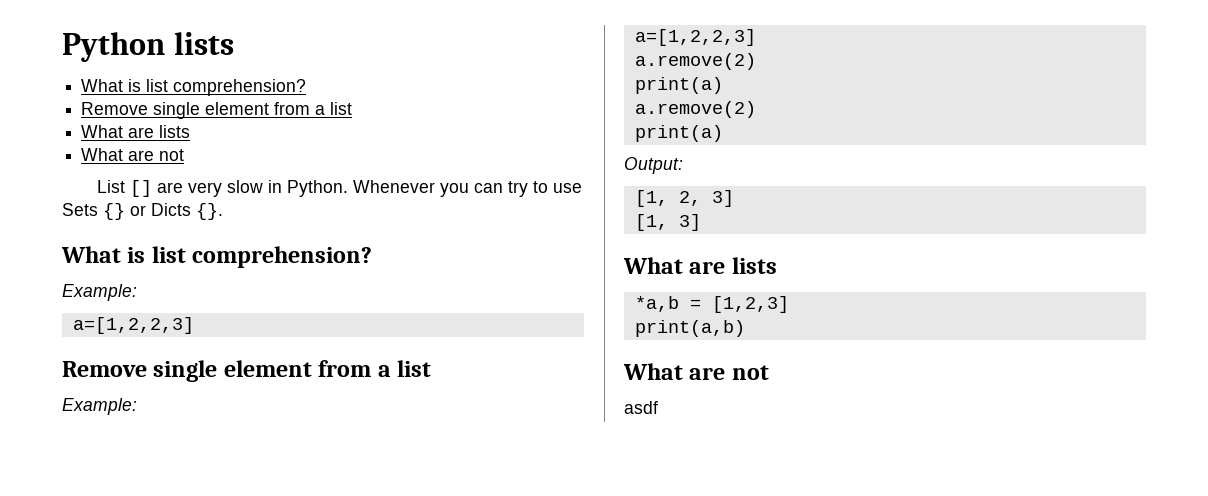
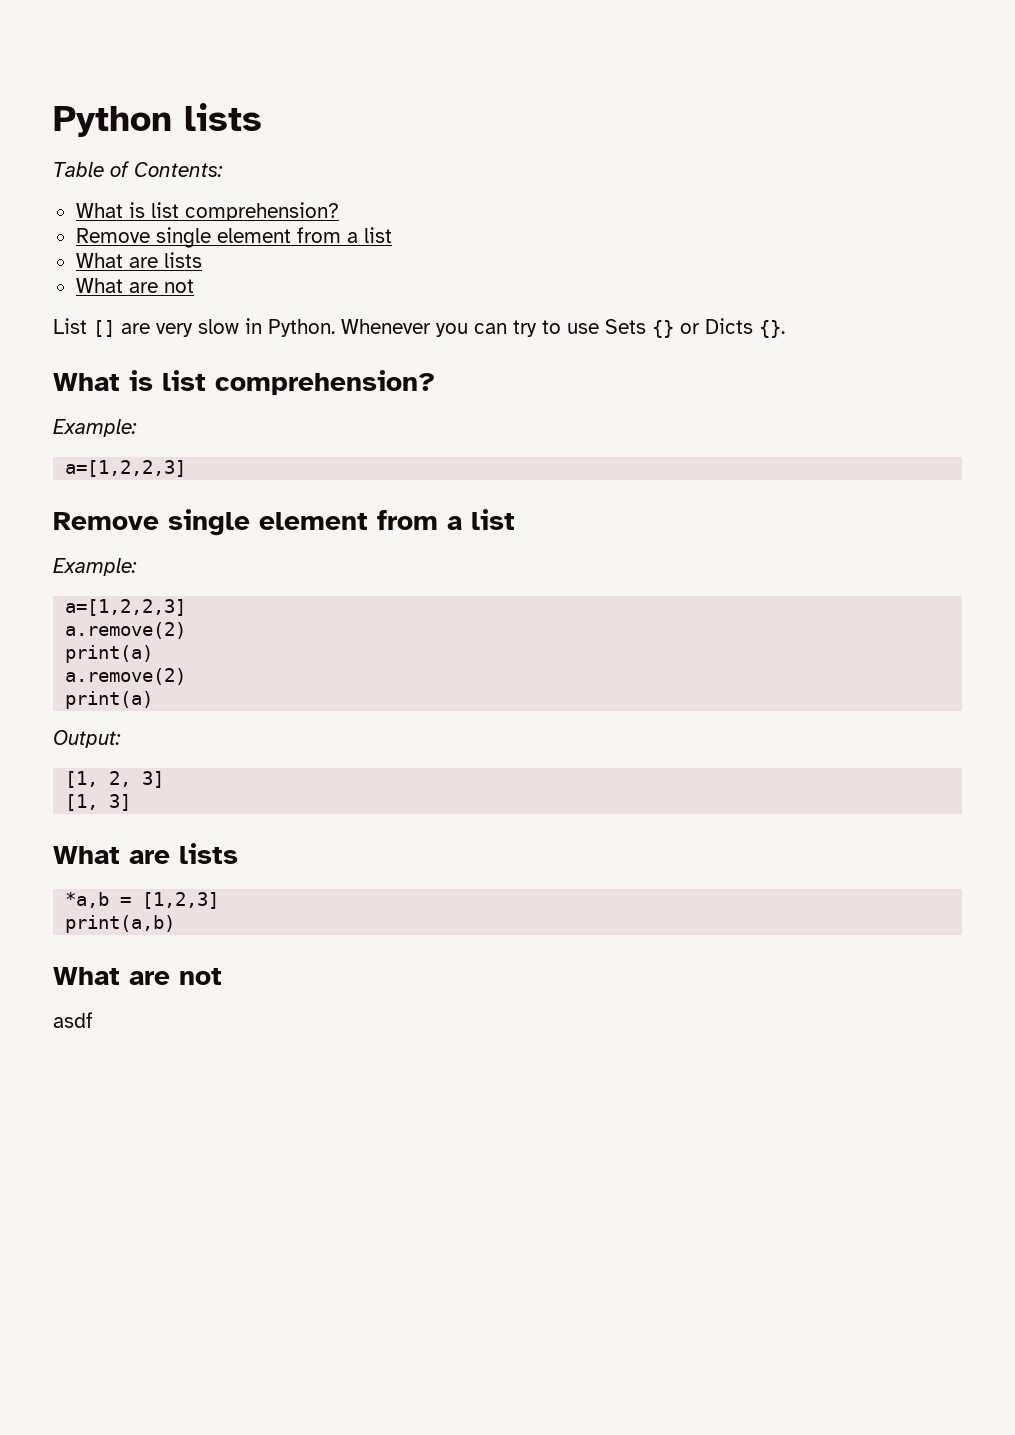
(234, 43) none -> [53,161,223,177] // Table of Contents:

